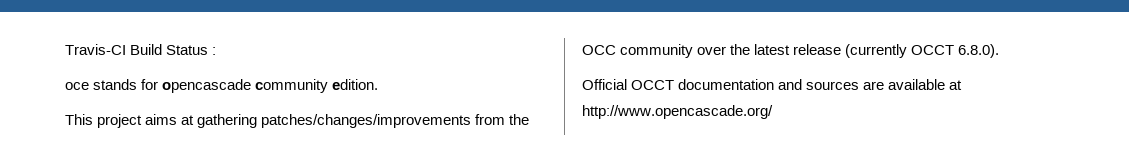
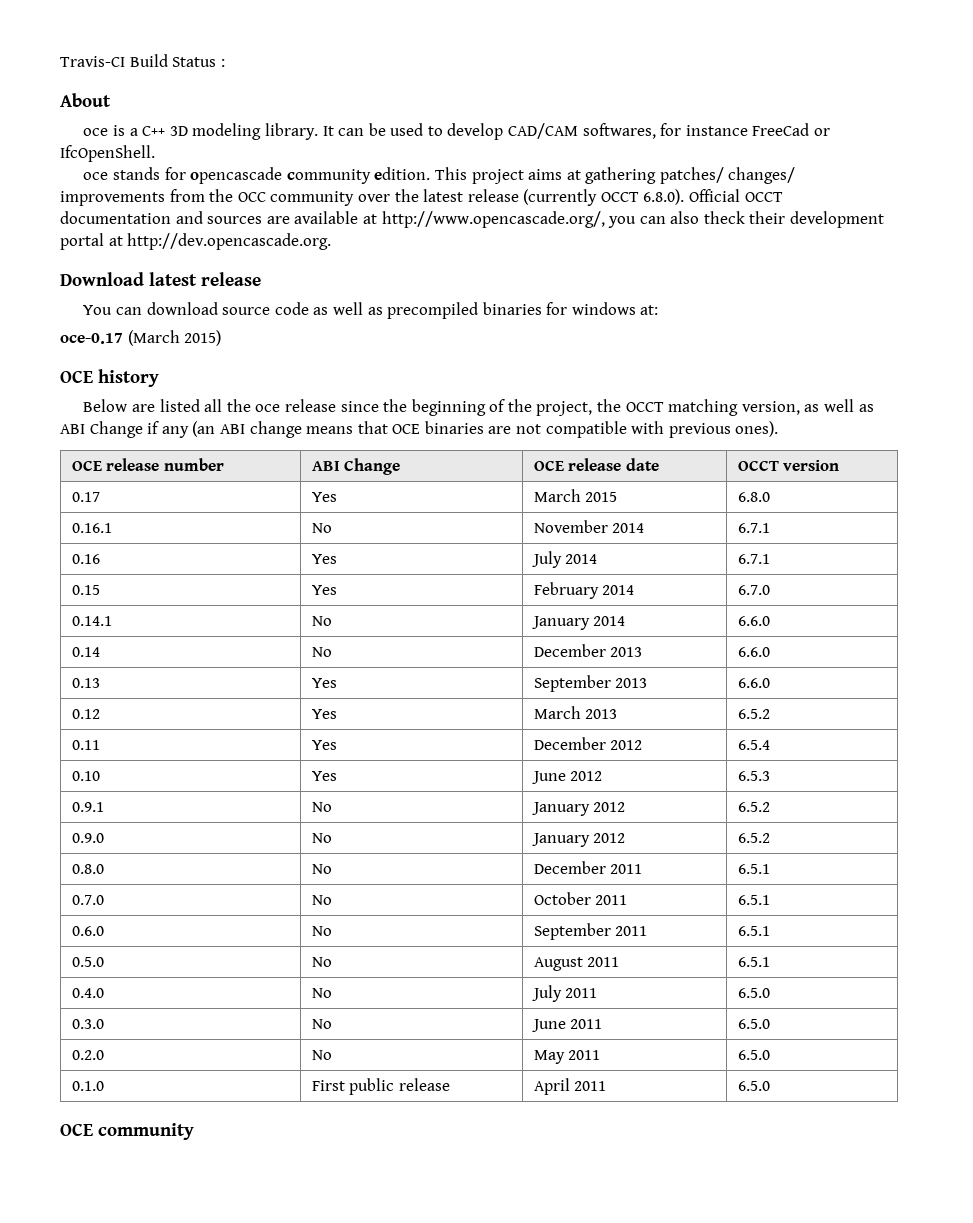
(217, 51) none -> [60,93,111,107] [83,123,831,140] [60,145,155,162] // About // oce is a C++ 3D modeling library. It can be used to develop CAD/CAM softwares, for instance FreeCad or IfcOpenShell.
(379, 84) // -> (431, 173) none
[261,114,472,128] patches/changes/improvements -> [659,167,796,184] [60,191,165,206] patches/ changes/ improvements
(1000, 51) // -> (685, 197) none
[582,105,773,119] http://www.opencascade.org/ -> [381,211,885,228] [60,233,332,250] [60,272,261,286] [83,302,659,319] [60,330,222,346] [60,369,159,387] [83,399,874,416] [60,421,779,438] [71,458,224,471] [311,458,401,475] [533,458,659,471] [737,460,840,471] [71,492,100,502] [311,492,337,502] [533,489,618,502] [737,492,770,502] [71,523,112,533] [311,523,332,533] [533,520,645,533] [737,523,770,533] [71,554,100,564] [311,554,337,564] [531,551,598,568] [737,554,770,564] [71,585,100,595] [311,585,337,595] [533,582,635,599] [737,585,770,595] [71,616,112,626] [311,616,332,626] [531,616,626,630] [737,616,770,626] [71,647,100,657] [311,647,332,657] [533,644,643,657] [737,647,770,657] [71,678,100,688] [311,678,337,688] [533,675,648,692] [737,678,770,688] [71,709,100,719] [311,709,337,719] [533,706,618,719] [737,709,770,719] [71,740,100,750] [311,740,337,750] [533,737,643,750] [737,740,770,750] [71,771,100,781] [311,771,337,781] [531,771,603,784] [737,771,770,781] [71,802,104,812] [311,802,332,812] [531,802,626,816] [737,802,770,812] [71,833,104,843] [311,833,332,843] [531,833,626,847] [737,833,770,843] [71,864,104,874] [311,864,332,874] [533,861,643,874] [737,864,770,874] [71,895,104,905] [311,895,332,905] [533,892,628,905] [737,895,770,905] [71,926,104,936] [311,926,332,936] [533,923,648,940] [737,926,770,936] [71,957,104,967] [311,957,332,967] [533,957,620,971] [737,957,770,967] [71,988,104,998] [311,988,332,998] [531,985,598,1002] [737,988,770,998] [71,1019,104,1029] [311,1019,332,1029] [531,1019,603,1032] [737,1019,770,1029] [71,1050,104,1060] [311,1050,332,1060] [533,1050,601,1064] [737,1050,770,1060] [71,1081,104,1091] [311,1078,450,1095] [533,1078,607,1095] [737,1081,770,1091] [60,1123,194,1140] http://www.opencascade.org/, you can also theck their development portal at http://dev.opencascade.org. // Download latest release // You can download source code as well as precompiled binaries for windows at: // oce-0.17 (March 2015) // OCE history // Below are listed all the oce release since the beginning of the project, the OCCT matching version, as well as ABI Change if any (an ABI change means that OCE binaries are not compatible with previous ones). // OCE release number | ABI Change | OCE release date | OCCT version // 0.17 | Yes | March 2015 | 6.8.0 // 0.16.1 | No | November 2014 | 6.7.1 // 0.16 | Yes | July 2014 | 6.7.1 // 0.15 | Yes | February 2014 | 6.7.0 // 0.14.1 | No | January 2014 | 6.6.0 // 0.14 | No | December 2013 | 6.6.0 // 0.13 | Yes | September 2013 | 6.6.0 // 0.12 | Yes | March 2013 | 6.5.2 // 0.11 | Yes | December 2012 | 6.5.4 // 0.10 | Yes | June 2012 | 6.5.3 // 0.9.1 | No | January 2012 | 6.5.2 // 0.9.0 | No | January 2012 | 6.5.2 // 0.8.0 | No | December 2011 | 6.5.1 // 0.7.0 | No | October 2011 | 6.5.1 // 0.6.0 | No | September 2011 | 6.5.1 // 0.5.0 | No | August 2011 | 6.5.1 // 0.4.0 | No | July 2011 | 6.5.0 // 0.3.0 | No | June 2011 | 6.5.0 // 0.2.0 | No | May 2011 | 6.5.0 // 0.1.0 | First public release | April 2011 | 6.5.0 // OCE community

